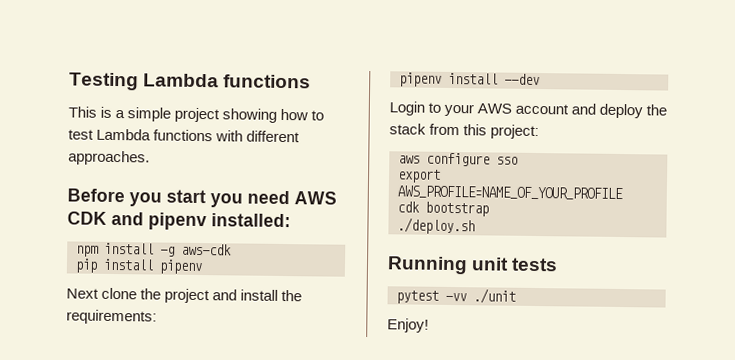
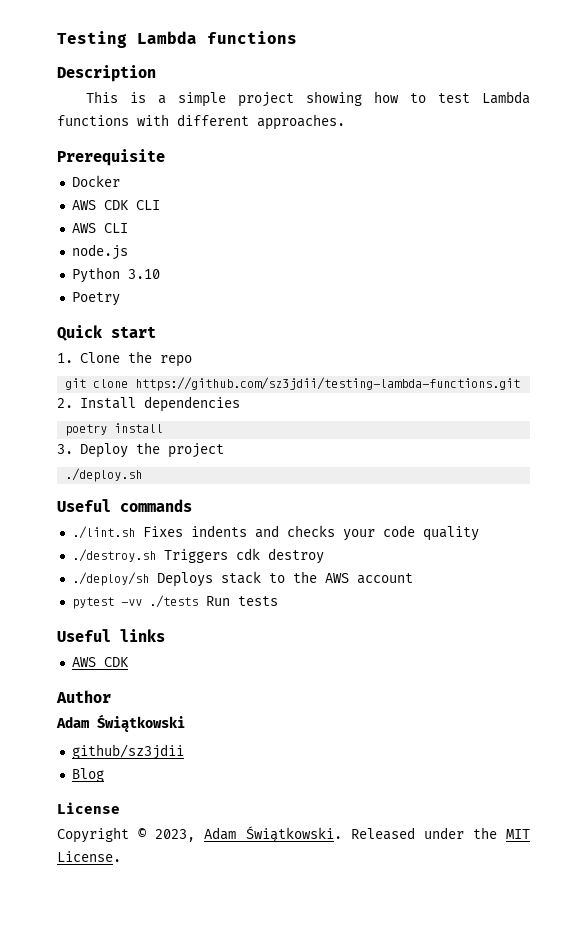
(312, 81) none -> [57,65,156,82] // Description
[67,188,337,208] [67,211,291,231] [76,242,232,257] [75,258,203,275] [66,287,303,304] [66,309,157,325] [399,72,540,87] [389,101,668,119] [389,123,540,140] [398,152,518,167] [397,169,441,183] [397,185,623,201] [397,201,489,217] [397,217,475,235] [387,256,559,275] [396,288,516,304] [387,318,429,333] Before you start you need AWS CDK and pipenv installed: // npm install -g aws-cdk // pip install pipenv // Next clone the project and install the requirements: // pipenv install --dev // Login to your AWS account and deploy the stack from this project: // aws configure sso // export AWS_PROFILE=NAME_OF_YOUR_PROFILE // cdk bootstrap // ./deploy.sh // Running unit tests // pytest -vv ./unit // Enjoy! -> [57,149,165,166] [71,175,120,187] [71,200,160,210] [71,223,128,233] [71,244,128,260] [71,267,160,283] [71,292,120,306] [57,325,156,341] [57,351,192,367] [65,377,521,391] [57,396,240,412] [65,423,164,436] [57,442,224,458] [65,468,143,482] [57,499,192,512] [71,525,479,541] [71,548,324,564] [71,571,413,587] [71,595,278,609] [57,629,165,642] [71,657,129,667] [56,690,111,703] [56,714,185,732] [71,744,184,760] [71,768,104,782] [57,802,120,814] [57,826,530,843] [57,851,121,862] Prerequisite // Docker // AWS CDK CLI // AWS CLI // node.js // Python 3.10 // Poetry // Quick start // 1. Clone the repo // git clone https://github.com/sz3jdii/testing-lambda-functions.git // 2. Install dependencies // poetry install // 3. Deploy the project // ./deploy.sh // Useful commands // ./lint.sh Fixes indents and checks your code quality // ./destroy.sh Triggers cdk destroy // ./deploy/sh Deploys stack to the AWS account // pytest -vv ./tests Run tests // Useful links // AWS CDK // Author // Adam Świątkowski // github/sz3jdii // Blog // License // Copyright © 2023, Adam Świątkowski. Released under the MIT License.

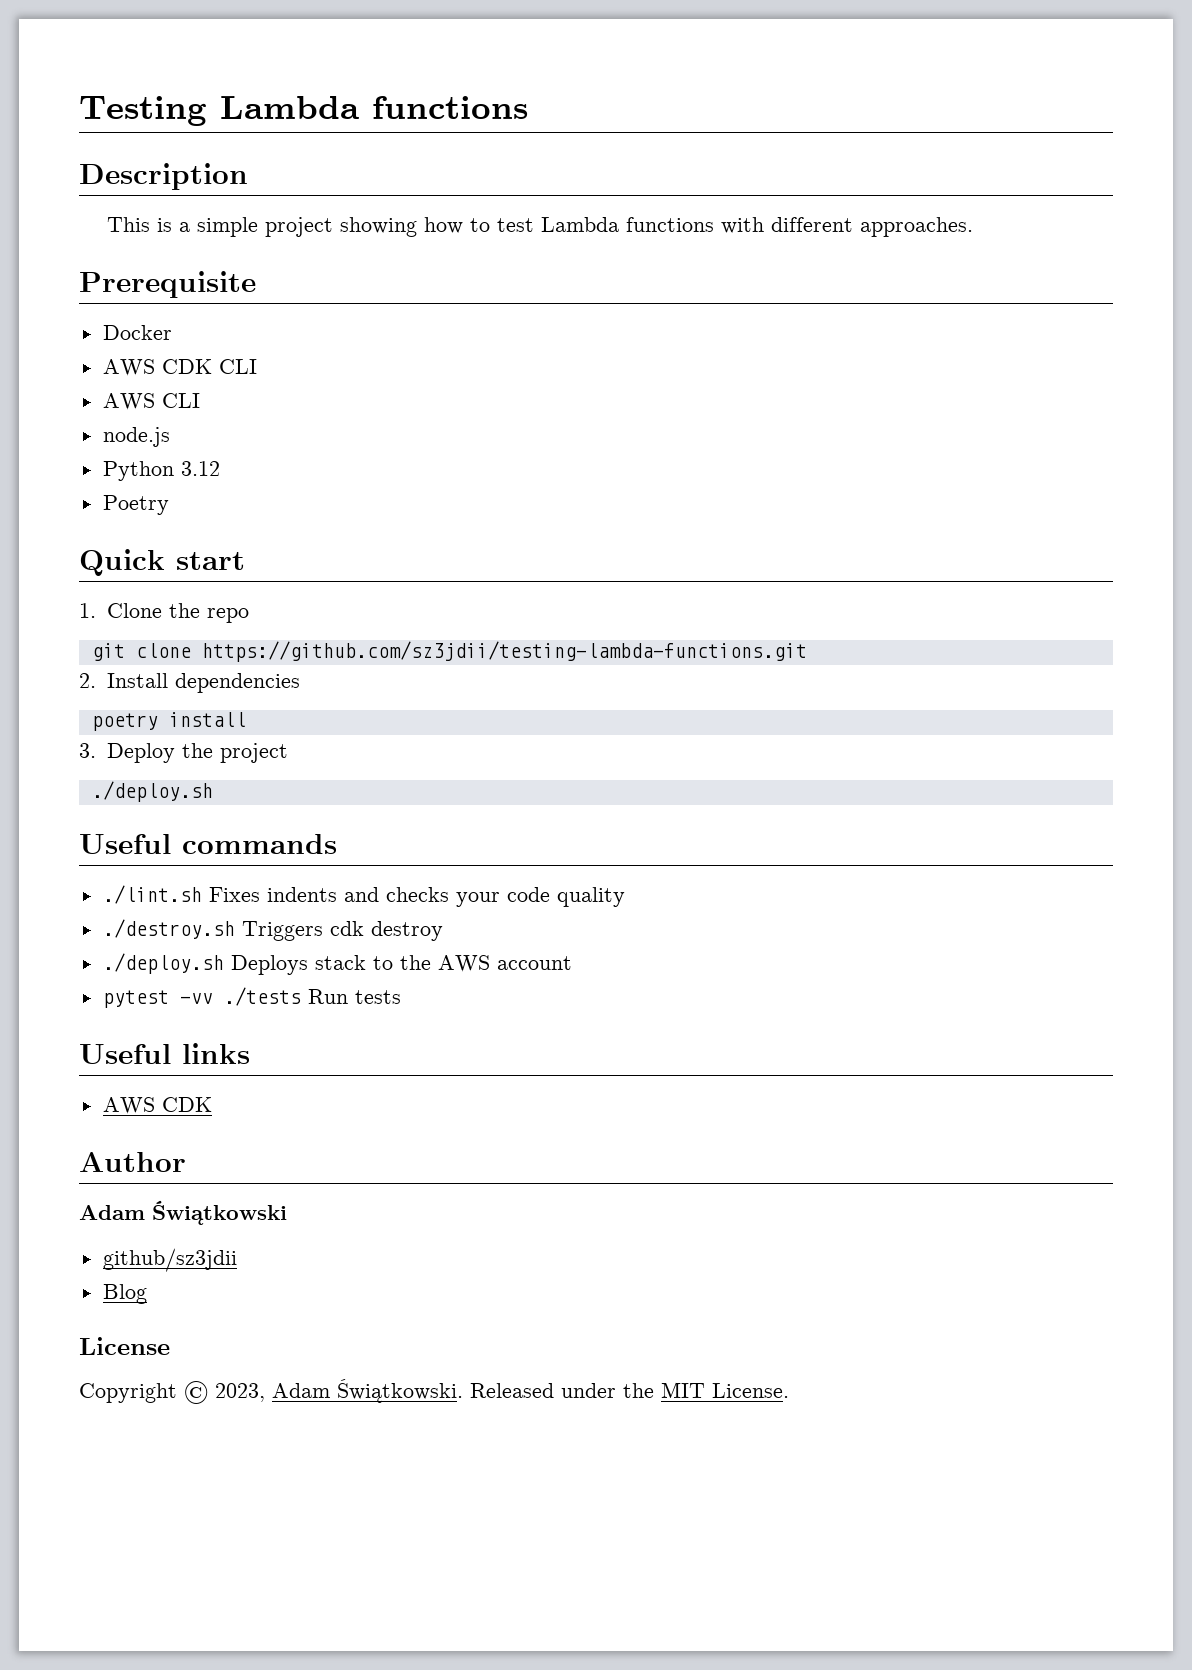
[127,269,160,279] 3.10 -> [180,461,220,476] 3.12
[71,572,149,586] ./deploy/sh -> [102,953,224,974] ./deploy.sh

